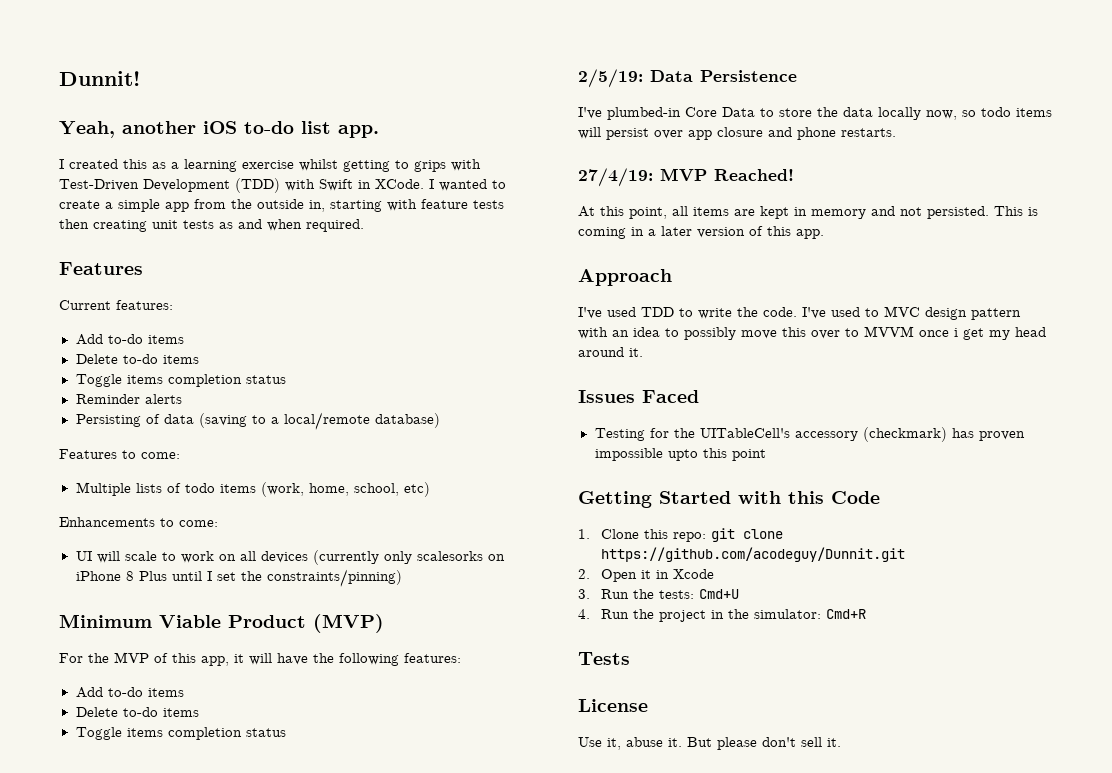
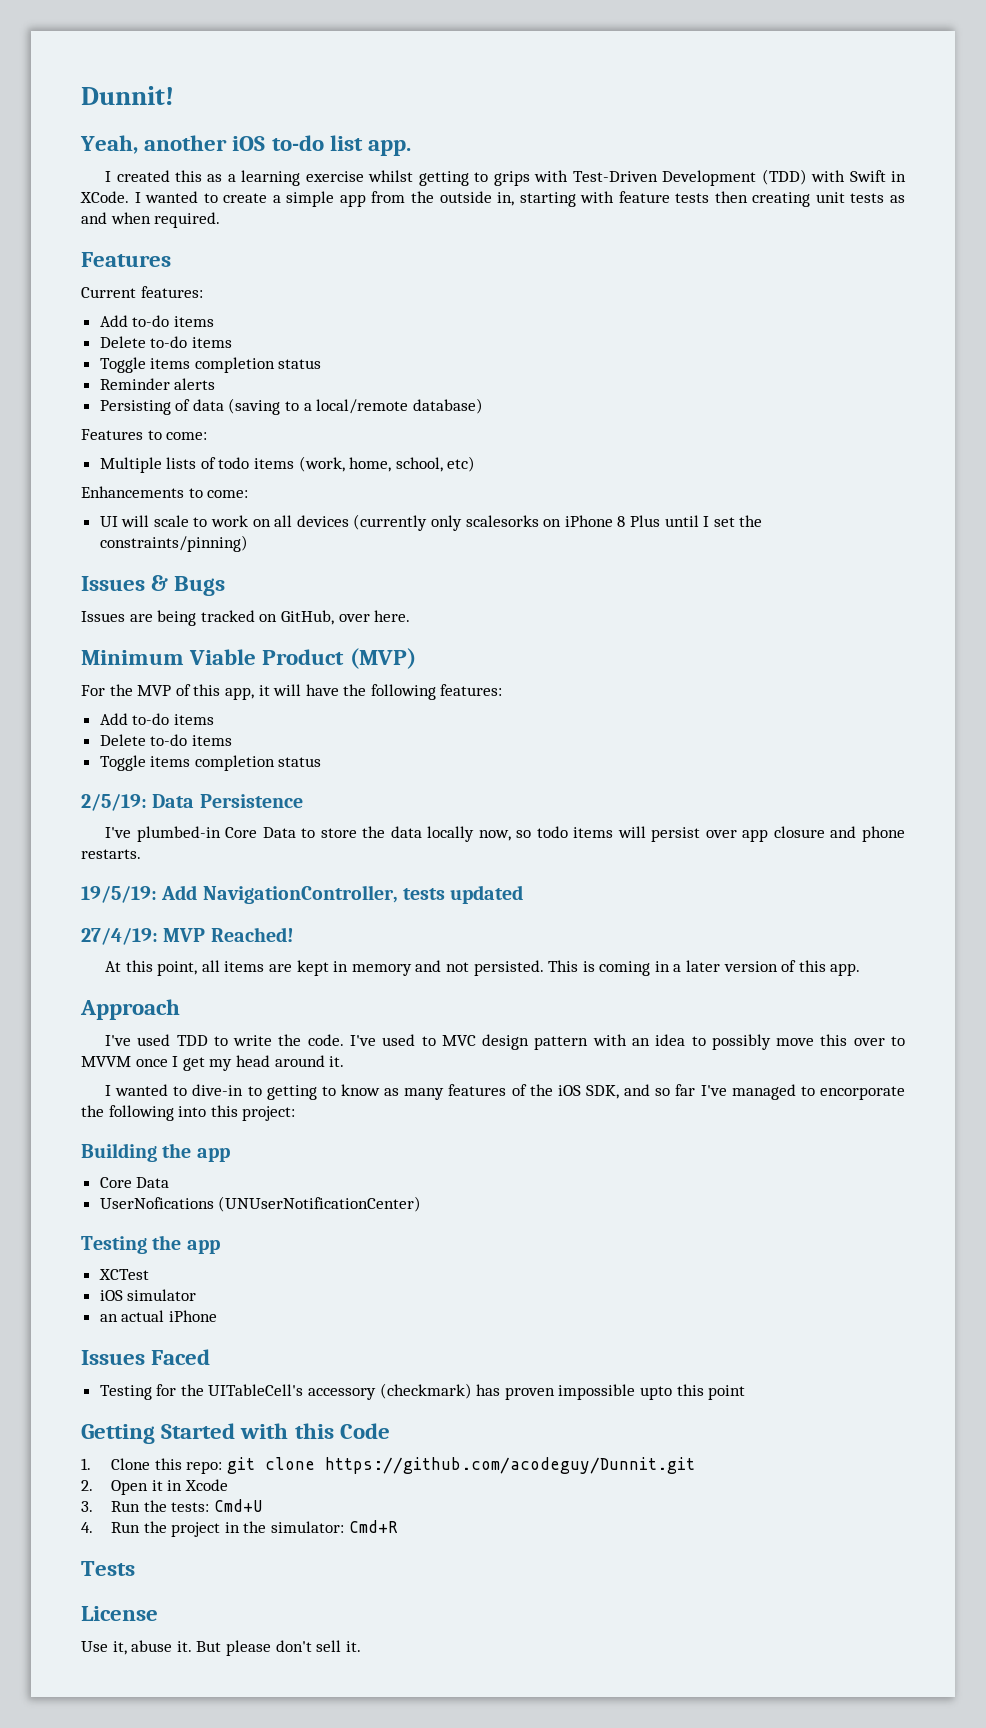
(402, 578) none -> [81,575,226,596] [81,610,411,626] // Issues & Bugs // Issues are being tracked on GitHub, over here.
(896, 132) none -> [81,885,524,904] // 19/5/19: Add NavigationController, tests updated
[954,328,958,337] i -> [172,1056,179,1067] I
(643, 352) none -> [105,1084,905,1100] [81,1105,296,1121] [81,1143,230,1162] [99,1177,170,1188] [99,1196,422,1212] [81,1235,220,1254] [98,1269,149,1280] [99,1289,197,1301] [99,1310,217,1322] // I wanted to dive-in to getting to know as many features of the iOS SDK, and so far I've managed to encorporate the following into this project: // Building the app // Core Data // UserNofications (UNUserNotificationCenter) // Testing the app // XCTest // iOS simulator // an actual iPhone

